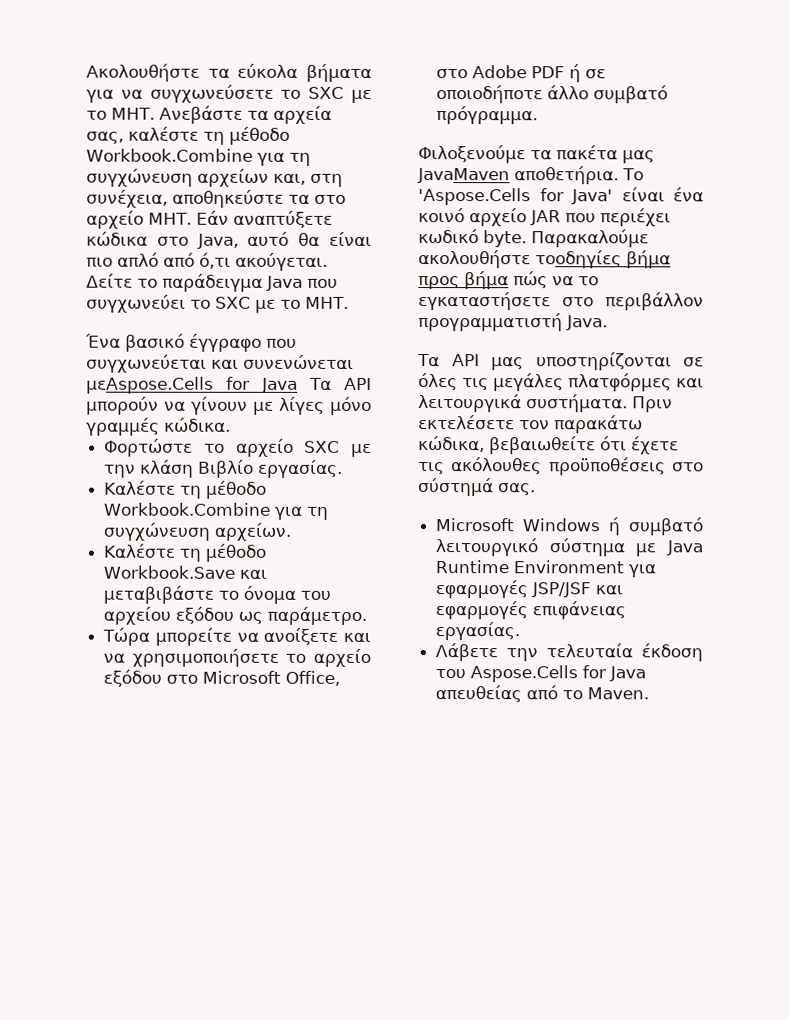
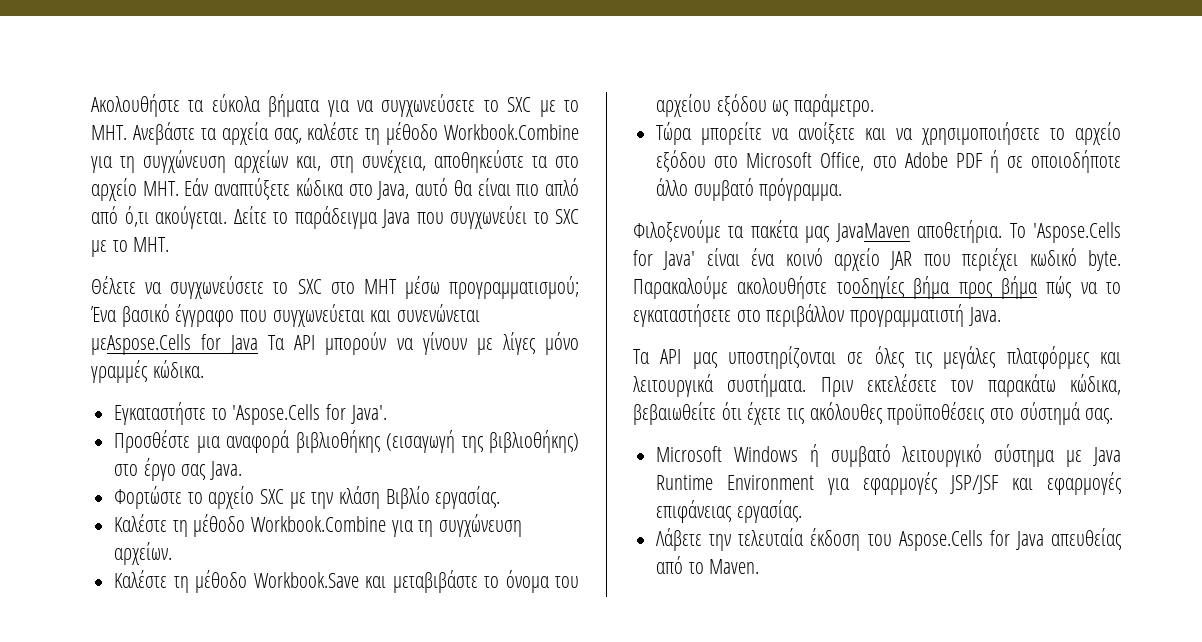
(349, 302) none -> [91,276,579,299] Θέλετε να συγχωνεύσετε το SXC στο MHT μέσω προγραμματισμού;
(231, 424) none -> [114,402,387,425] [114,430,579,453] [114,458,243,481] // Εγκαταστήστε το 'Aspose.Cells for Java'. // Προσθέστε μια αναφορά βιβλιοθήκης (εισαγωγή της βιβλιοθήκης) στο έργο σας Java.

